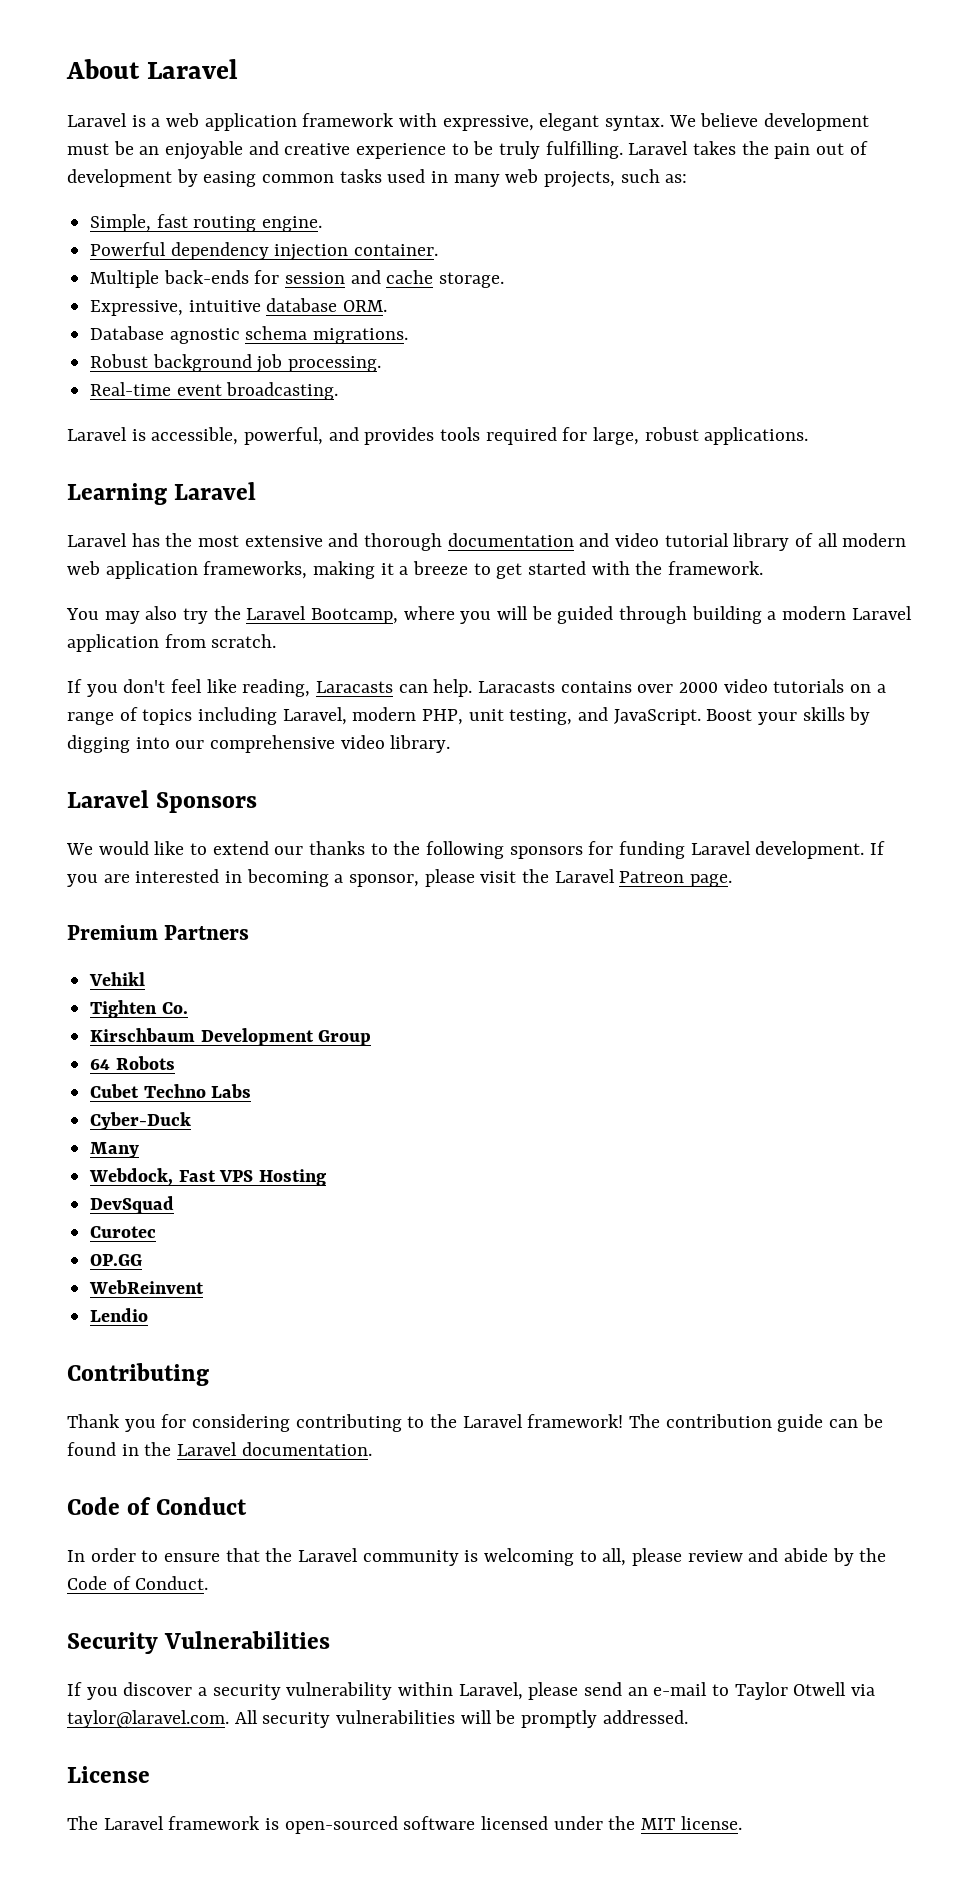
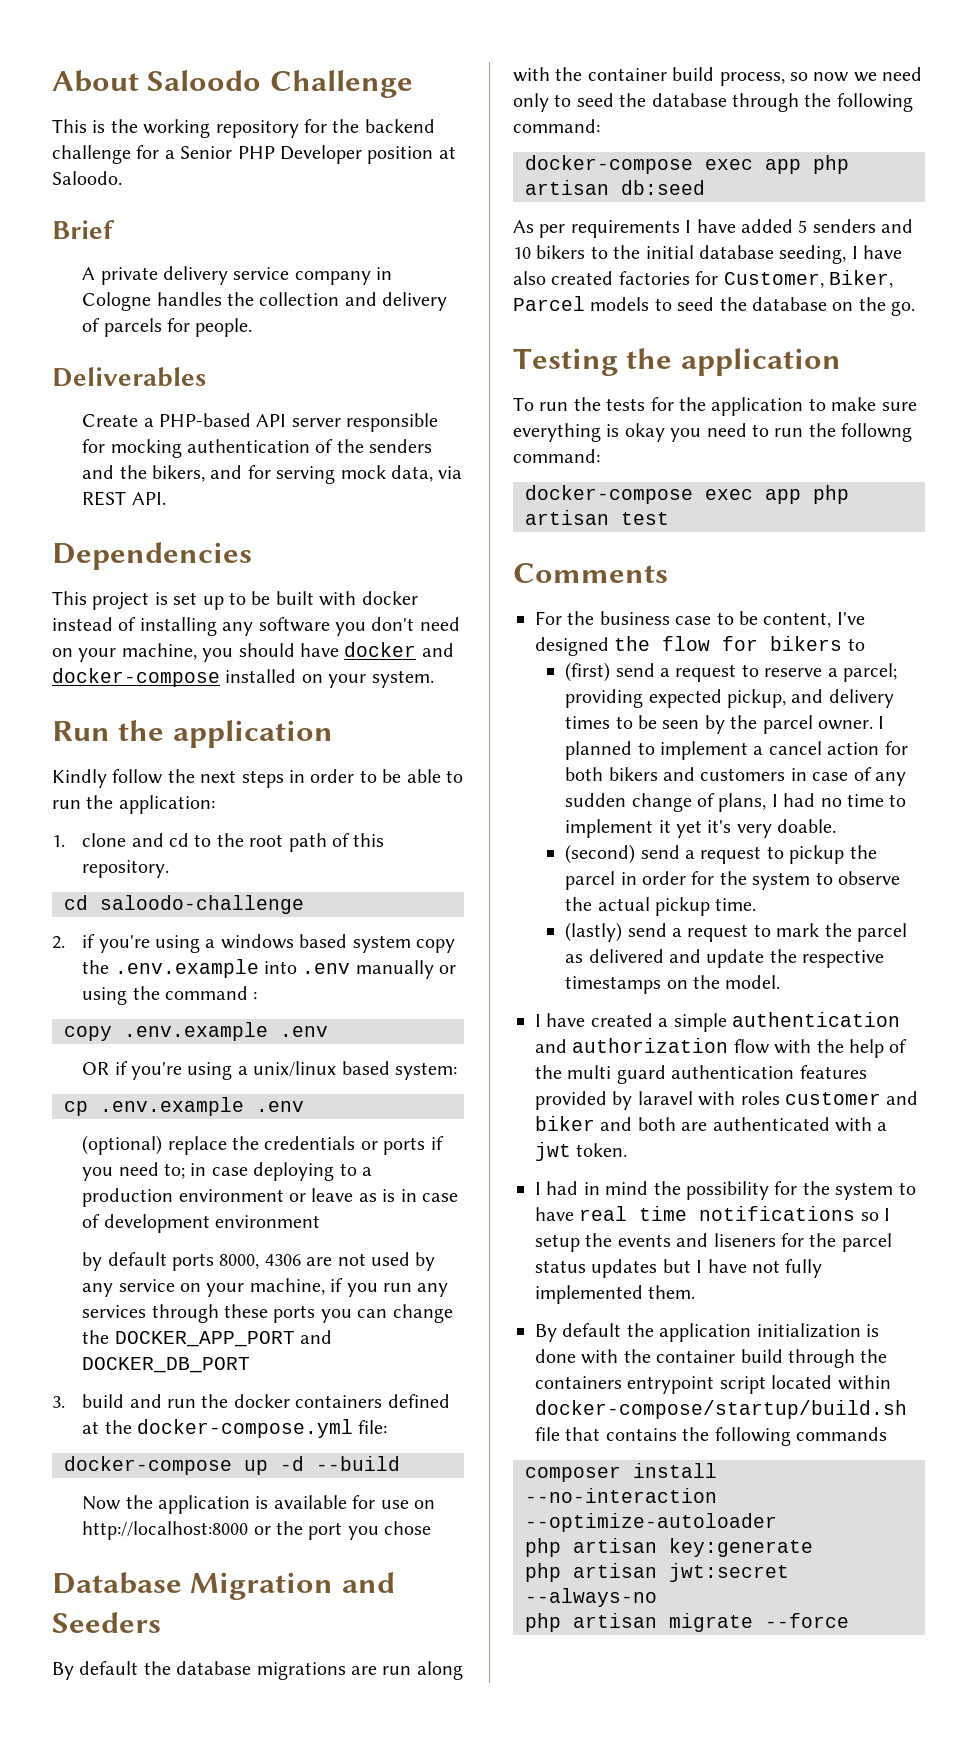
[146,59,238,79] [67,113,870,131] [67,141,868,160] [67,169,688,188] [90,214,323,232] [90,242,439,261] [90,270,505,288] [90,298,388,316] [90,326,409,344] [90,354,382,373] [90,382,339,400] [67,427,809,445] [67,482,257,505] [67,533,907,551] [67,561,764,579] [66,606,912,624] [67,634,277,652] [67,679,886,697] [67,707,871,725] [67,735,451,753] [67,790,258,813] [66,841,886,859] [67,869,733,887] [67,925,250,940] [89,972,146,986] [90,1000,188,1018] [90,1028,372,1046] [90,1056,175,1070] [90,1084,252,1098] [90,1112,192,1130] [90,1142,140,1158] [89,1168,327,1186] [90,1196,175,1214] [90,1226,157,1238] [90,1254,143,1266] [89,1280,205,1294] [90,1308,149,1322] [67,1363,209,1386] [67,1414,883,1432] [67,1442,372,1456] [67,1497,248,1515] [67,1548,887,1566] [67,1576,209,1590] [67,1631,331,1654] [67,1682,876,1700] [67,1710,688,1728] [67,1766,150,1783] [67,1816,742,1834] Laravel // Laravel is a web application framework with expressive, elegant syntax. We believe development must be an enjoyable and creative experience to be truly fulfilling. Laravel takes the pain out of development by easing common tasks used in many web projects, such as: // Simple, fast routing engine. // Powerful dependency injection container. // Multiple back-ends for session and cache storage. // Expressive, intuitive database ORM. // Database agnostic schema migrations. // Robust background job processing. // Real-time event broadcasting. // Laravel is accessible, powerful, and provides tools required for large, robust applications. // Learning Laravel // Laravel has the most extensive and thorough documentation and video tutorial library of all modern web application frameworks, making it a breeze to get started with the framework. // You may also try the Laravel Bootcamp, where you will be guided through building a modern Laravel application from scratch. // If you don't feel like reading, Laracasts can help. Laracasts contains over 2000 video tutorials on a range of topics including Laravel, modern PHP, unit testing, and JavaScript. Boost your skills by digging into our comprehensive video library. // Laravel Sponsors // We would like to extend our thanks to the following sponsors for funding Laravel development. If you are interested in becoming a sponsor, please visit the Laravel Patreon page. // Premium Partners // Vehikl // Tighten Co. // Kirschbaum Development Group // 64 Robots // Cubet Techno Labs // Cyber-Duck // Many // Webdock, Fast VPS Hosting // DevSquad // Curotec // OP.GG // WebReinvent // Lendio // Contributing // Thank you for considering contributing to the Laravel framework! The contribution guide can be found in the Laravel documentation. // Code of Conduct // In order to ensure that the Laravel community is welcoming to all, please review and abide by the Code of Conduct. // Security Vulnerabilities // If you discover a security vulnerability within Laravel, please send an e-mail to Taylor Otwell via taylor@laravel.com. All security vulnerabilities will be promptly addressed. // License // The Laravel framework is open-sourced software licensed under the MIT license. -> [147,70,413,98] [52,119,435,138] [52,145,456,164] [52,171,122,185] [52,220,115,239] [82,266,393,285] [82,292,448,311] [82,318,253,337] [52,367,206,387] [82,413,439,432] [82,439,433,458] [82,465,463,484] [82,491,166,506] [52,542,252,570] [52,591,418,610] [52,617,460,636] [52,642,454,662] [52,668,434,688] [52,720,333,748] [52,769,463,788] [52,795,215,814] [52,833,385,852] [82,860,170,878] [64,895,304,914] [52,934,456,953] [82,959,457,979] [82,986,258,1005] [64,1022,328,1041] [82,1061,458,1080] [64,1097,304,1116] [82,1135,444,1155] [82,1162,373,1181] [82,1188,459,1207] [82,1214,321,1233] [82,1252,436,1271] [82,1278,449,1297] [82,1304,453,1323] [82,1330,333,1347] [82,1357,251,1373] [52,1394,450,1408] [82,1419,388,1438] [64,1456,400,1475] [82,1495,436,1514] [82,1521,432,1540] [52,1572,395,1600] [52,1612,161,1633] [52,1661,463,1680] [513,67,923,86] [513,93,913,112] [513,119,600,133] [525,155,849,174] [525,180,705,195] [513,219,914,238] [513,245,903,264] [513,270,893,288] [513,296,916,316] [513,348,841,376] [513,397,917,416] [513,423,913,442] [513,449,600,463] [525,485,849,504] [525,510,669,525] [513,563,668,583] [535,611,865,628] [535,636,865,656] [565,662,898,682] [565,689,894,708] [565,715,885,734] [565,741,908,760] [565,767,907,786] [565,793,907,812] [565,819,837,838] [565,844,877,864] [565,871,901,890] [565,897,757,916] [565,922,908,942] [565,949,885,968] [565,975,781,994] [535,1012,900,1032] [535,1038,908,1058] [535,1065,867,1084] [535,1091,919,1110] [535,1116,888,1132] [535,1142,628,1161] [535,1181,916,1200] [535,1206,891,1221] [535,1233,892,1252] [535,1259,823,1278] [535,1285,696,1304] [535,1323,879,1342] [535,1349,888,1368] [535,1375,891,1394] [535,1400,907,1419] [535,1427,887,1446] [525,1463,717,1482] [525,1488,717,1503] [525,1513,777,1532] [525,1538,813,1557] [525,1563,789,1582] [525,1588,657,1607] [525,1613,849,1632] Saloodo Challenge // This is the working repository for the backend challenge for a Senior PHP Developer position at Saloodo. // Brief // A private delivery service company in Cologne handles the collection and delivery of parcels for people. // Deliverables // Create a PHP-based API server responsible for mocking authentication of the senders and the bikers, and for serving mock data, via REST API. // Dependencies // This project is set up to be built with docker instead of installing any software you don't need on your machine, you should have docker and docker-compose installed on your system. // Run the application // Kindly follow the next steps in order to be able to run the application: // 1. clone and cd to the root path of this repository. // cd saloodo-challenge // 2. if you're using a windows based system copy the .env.example into .env manually or using the command : // copy .env.example .env // OR if you're using a unix/linux based system: // cp .env.example .env // (optional) replace the credentials or ports if you need to; in case deploying to a production environment or leave as is in case of development environment // by default ports 8000, 4306 are not used by any service on your machine, if you run any services through these ports you can change the DOCKER_APP_PORT and DOCKER_DB_PORT // 3. build and run the docker containers defined at the docker-compose.yml file: // docker-compose up -d --build // Now the application is available for use on http://localhost:8000 or the port you chose // Database Migration and Seeders // By default the database migrations are run along with the container build process, so now we need only to seed the database through the following command: // docker-compose exec app php artisan db:seed // As per requirements I have added 5 senders and 10 bikers to the initial database seeding, I have also created factories for Customer, Biker, Parcel models to seed the database on the go. // Testing the application // To run the tests for the application to make sure everything is okay you need to run the followng command: // docker-compose exec app php artisan test // Comments // For the business case to be content, I've designed the flow for bikers to // (first) send a request to reserve a parcel; providing expected pickup, and delivery times to be seen by the parcel owner. I planned to implement a cancel action for both bikers and customers in case of any sudden change of plans, I had no time to implement it yet it's very doable. // (second) send a request to pickup the parcel in order for the system to observe the actual pickup time. // (lastly) send a request to mark the parcel as delivered and update the respective timestamps on the model. // I have created a simple authentication and authorization flow with the help of the multi guard authentication features provided by laravel with roles customer and biker and both are authenticated with a jwt token. // I had in mind the possibility for the system to have real time notifications so I setup the events and liseners for the parcel status updates but I have not fully implemented them. // By default the application initialization is done with the container build through the containers entrypoint script located within docker-compose/startup/build.sh file that contains the following commands // composer install --no-interaction --optimize-autoloader // php artisan key:generate // php artisan jwt:secret --always-no // php artisan migrate --force

